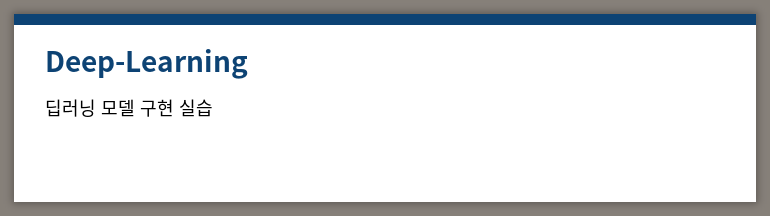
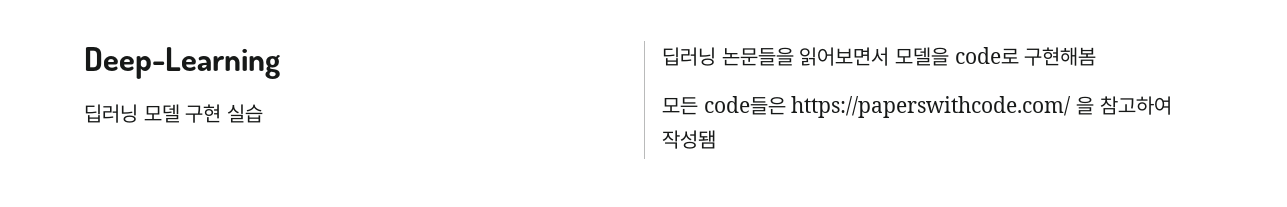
(213, 108) none -> [662,47,1097,66] [662,96,1172,118] [662,130,716,149] // 딥러닝 논문들을 읽어보면서 모델을 code로 구현해봄 // 모든 code들은 https://paperswithcode.com/ 을 참고하여 작성됌

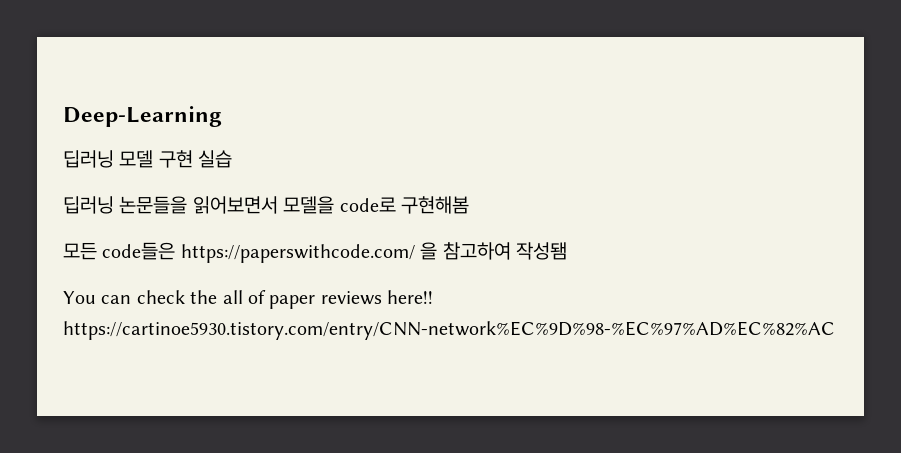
(716, 139) none -> [63,290,434,309] [63,321,835,340] // You can check the all of paper reviews here!! https://cartinoe5930.tistory.com/entry/CNN-network%EC%9D%98-%EC%97%AD%EC%82%AC

